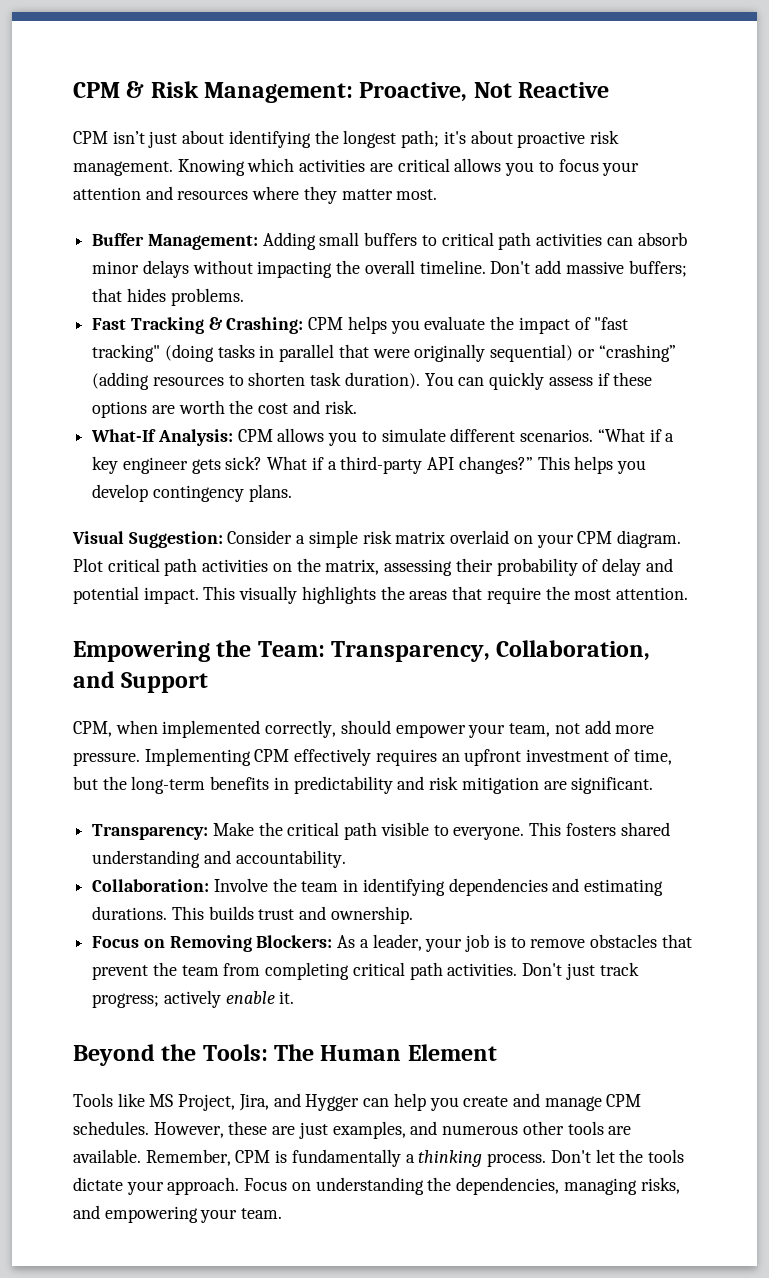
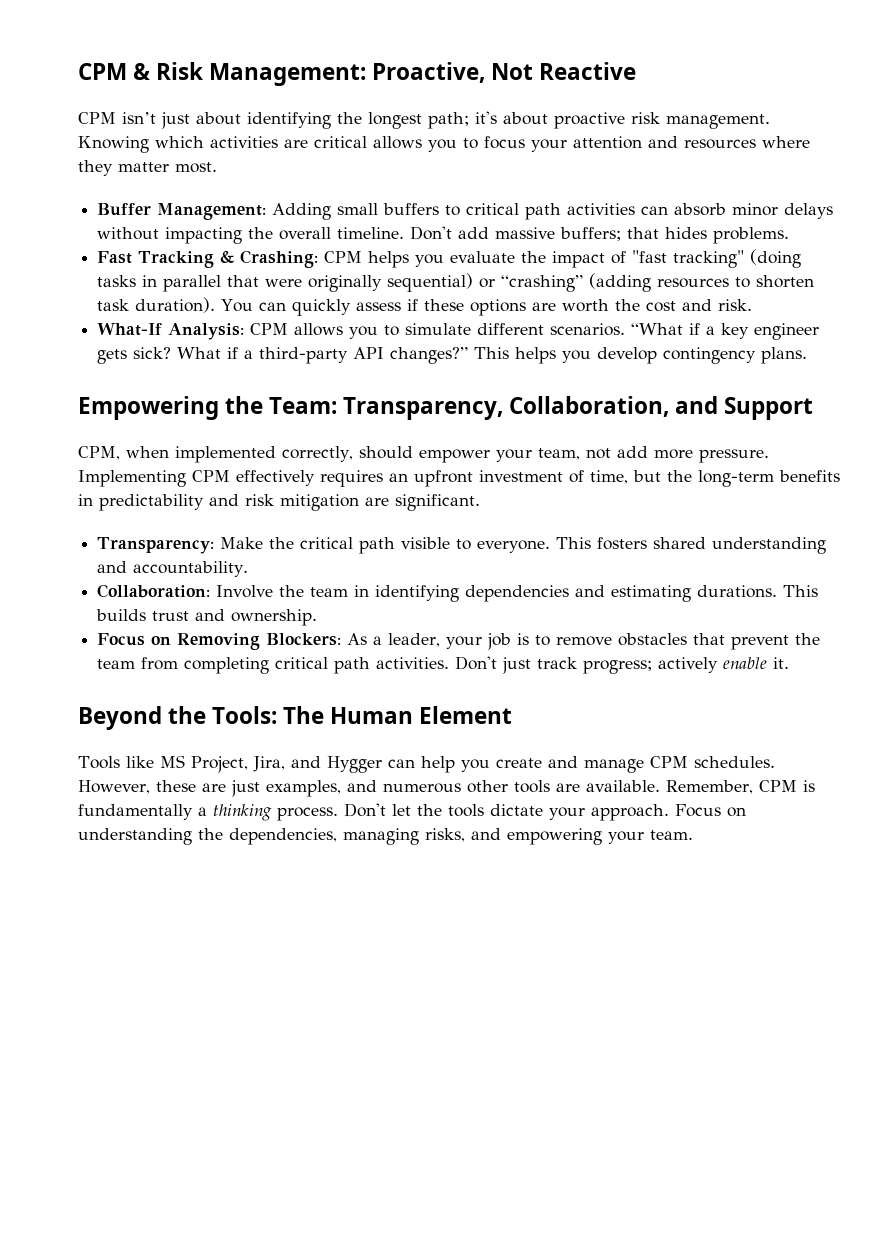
[72,530,681,548] [73,558,673,576] [73,586,688,604] // Visual Suggestion: Consider a simple risk matrix overlaid on your CPM diagram. Plot critical path activities on the matrix, assessing their probability of delay and potential impact. This visually highlights the areas that require the most attention. -> (808, 355) none

